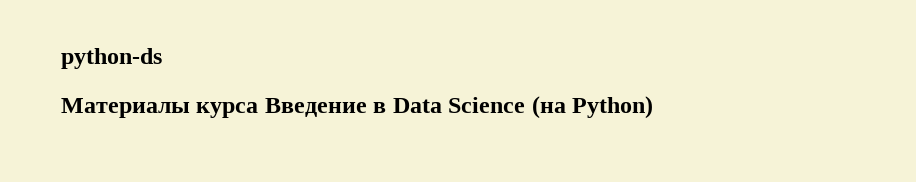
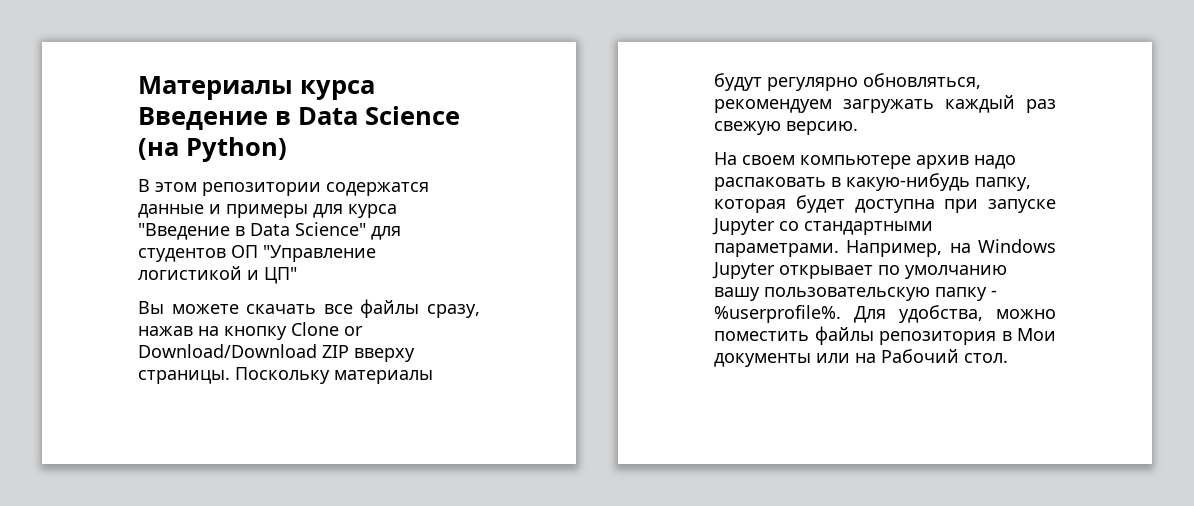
[61,48,162,69] python-ds // -> (138, 88) none
(654, 107) none -> [138,179,429,196] [138,204,397,218] [138,222,401,240] [138,245,376,262] [138,266,297,284] [138,299,480,318] [138,322,363,340] [138,344,415,362] [138,367,433,384] [714,73,981,91] [714,95,1056,113] [714,121,858,135] [714,152,1016,169] [714,173,1031,191] [714,195,1056,213] [712,218,933,235] [714,239,1056,257] [712,262,1007,279] [714,287,997,301] [714,305,1056,323] [714,326,1056,345] [714,349,1008,367] // В этом репозитории содержатся данные и примеры для курса "Введение в Data Science" для студентов ОП "Управление логистикой и ЦП" // Вы можете скачать все файлы сразу, нажав на кнопку Clone or Download/Download ZIP вверху страницы. Поскольку материалы будут регулярно обновляться, рекомендуем загружать каждый раз свежую версию. // На своем компьютере архив надо распаковать в какую-нибудь папку, которая будет доступна при запуске Jupyter со стандартными параметрами. Например, на Windows Jupyter открывает по умолчанию вашу пользовательскую папку - %userprofile%. Для удобства, можно поместить файлы репозитория в Мои документы или на Рабочий стол.

